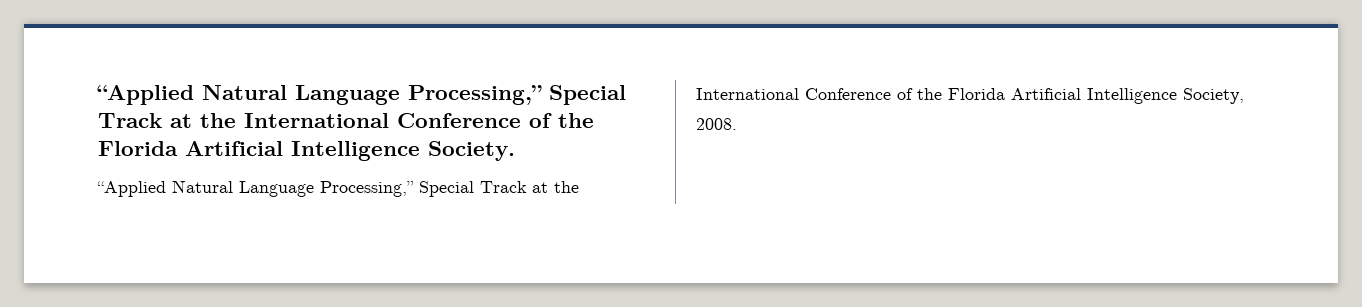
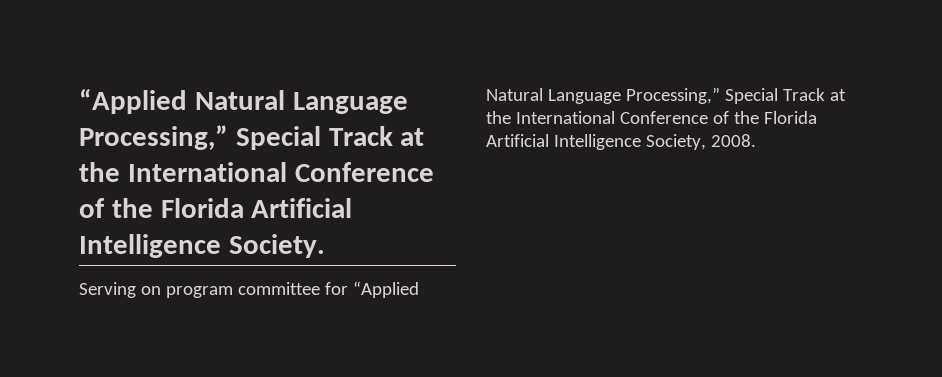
(515, 151) none -> [79,282,348,298] Serving on program committee for

